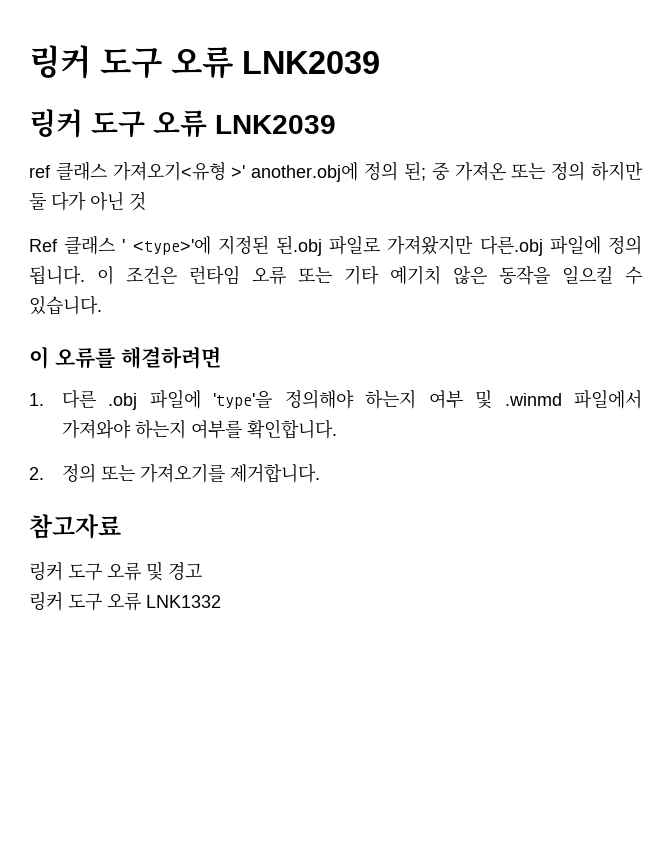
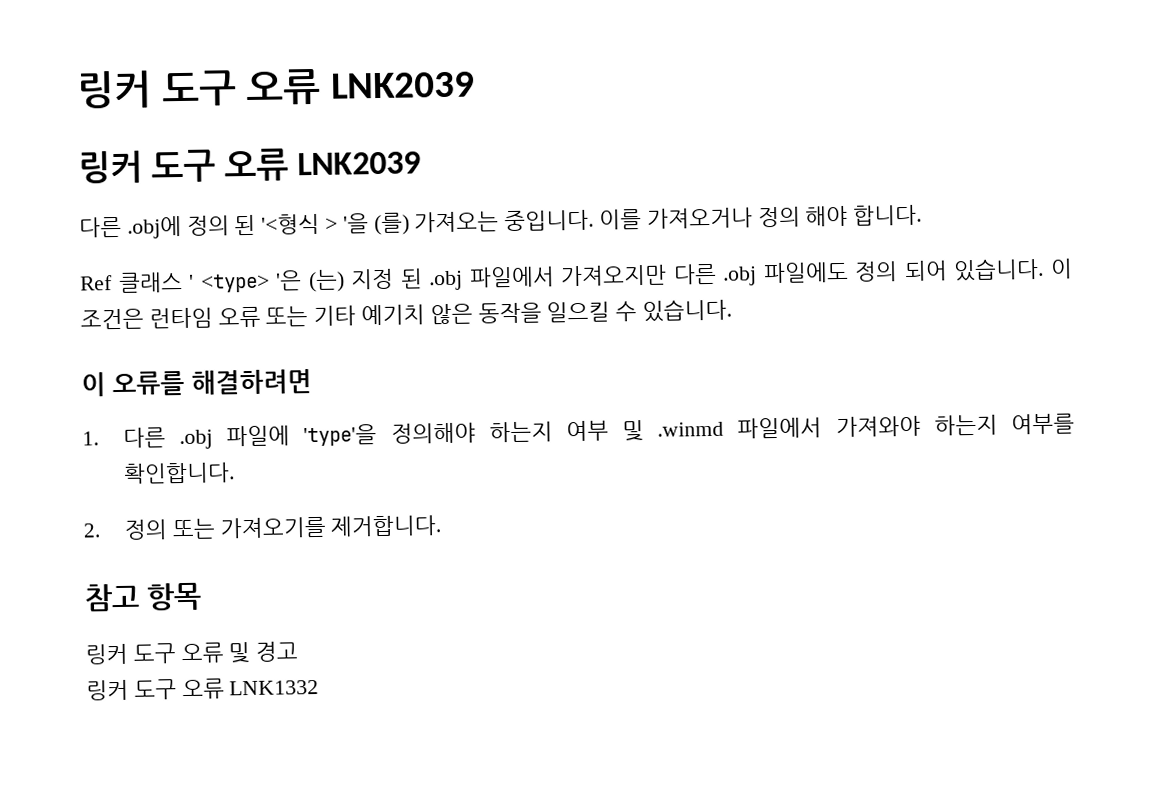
[29,161,643,182] [29,191,146,211] [29,235,642,256] [29,265,85,285] ref 클래스 가져오기<유형 >' another.obj에 정의 된; 중 가져온 또는 정의 하지만 둘 다가 아닌 것 // Ref 클래스 ' <type>'에 지정된 된.obj 파일로 가져왔지만 다른.obj 파일에 정의 됩니다. -> [79,204,923,239] [80,257,1045,293] 다른 .obj에 정의 된 '<형식 > '을 (를) 가져오는 중입니다. 이를 가져오거나 정의 해야 합니다. // Ref 클래스 ' <type> '은 (는) 지정 된 .obj 파일에서 가져오지만 다른 .obj 파일에도 정의 되어 있습니다.
[29,514,121,539] 참고자료 -> [84,582,202,612] 참고 항목

